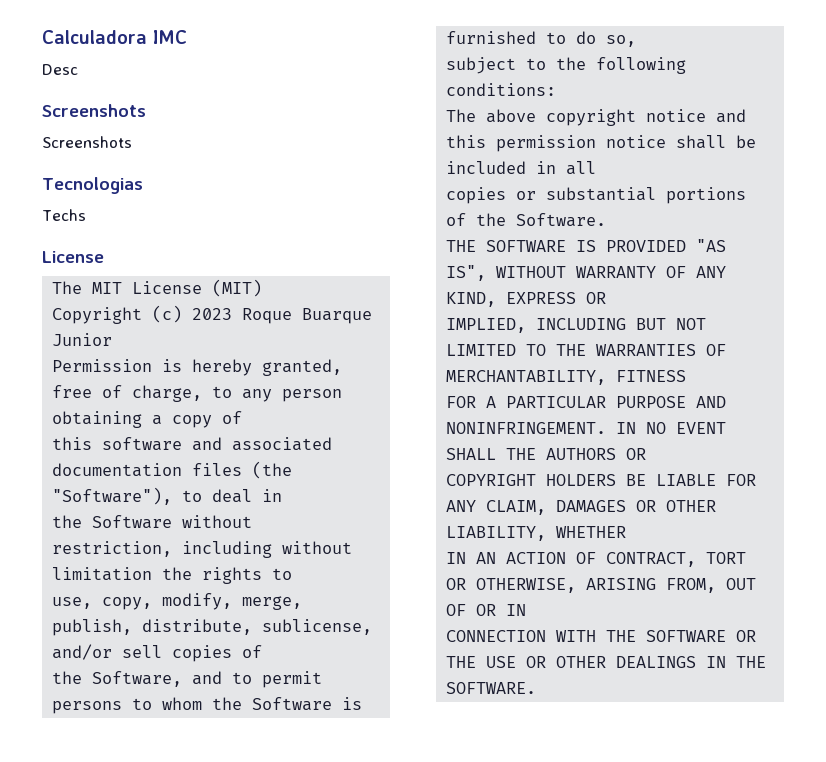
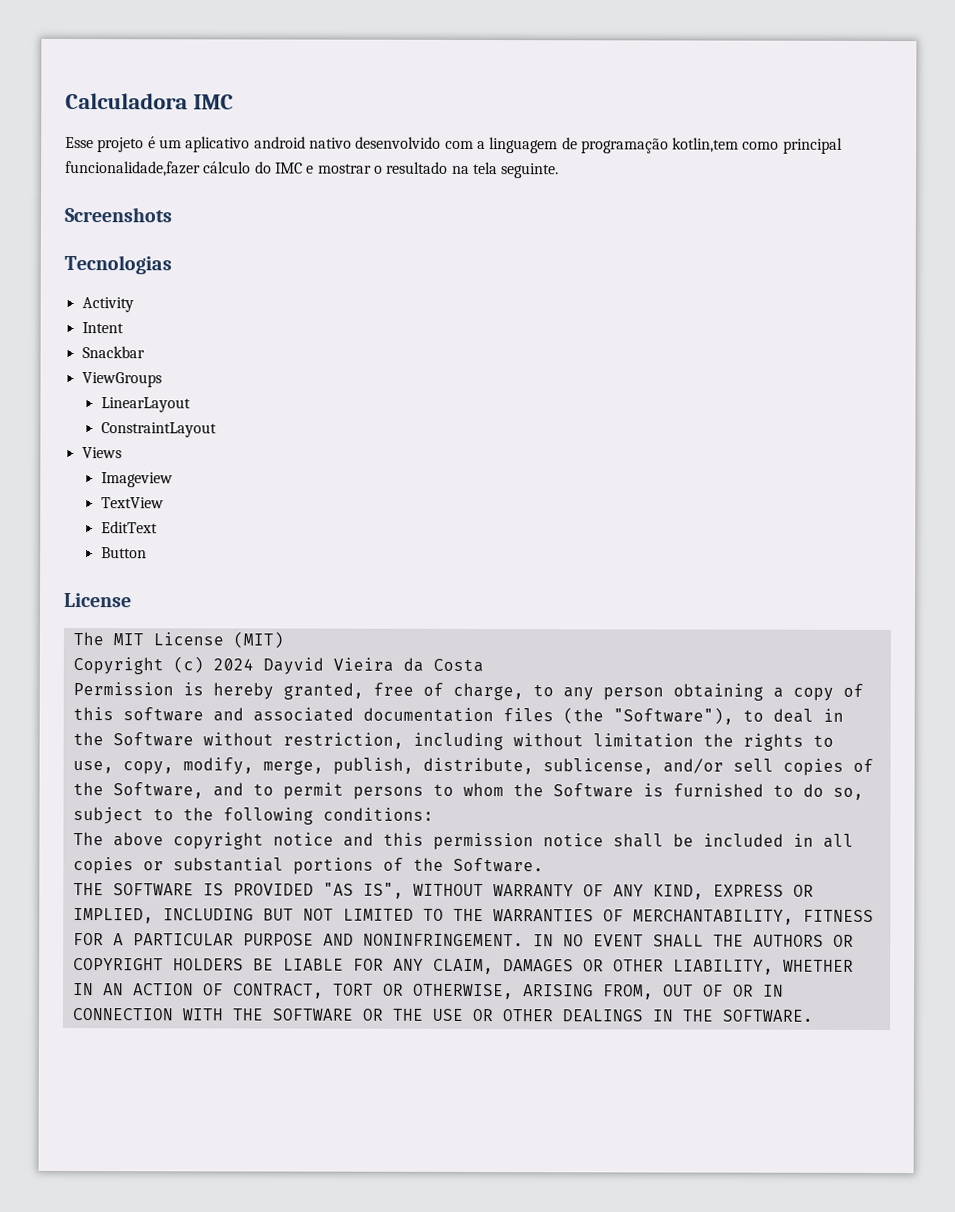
[42,64,78,75] [42,104,146,117] [42,136,132,148] [42,177,143,194] [42,209,86,221] Desc // Screenshots // Screenshots // Tecnologias // Techs -> [65,136,843,154] [65,160,560,179] [64,206,172,223] [64,254,172,275] [81,297,134,313] [81,322,124,334] [81,346,145,359] [81,372,162,388] [100,397,191,413] [100,422,217,438] [81,447,122,459] [100,472,173,488] [100,497,164,509] [100,521,158,534] [100,547,147,559] Esse projeto é um aplicativo android nativo desenvolvido com a linguagem de programação kotlin,tem como principal funcionalidade,fazer cálculo do IMC e mostrar o resultado na tela seguinte. // Screenshots // Tecnologias // Activity // Intent // Snackbar // ViewGroups // LinearLayout // ConstraintLayout // Views // Imageview // TextView // EditText // Button
[192,308,373,324] [52,333,113,346] 2023 Roque Buarque Junior -> [212,657,484,675] 2024 Dayvid Vieira da Costa

